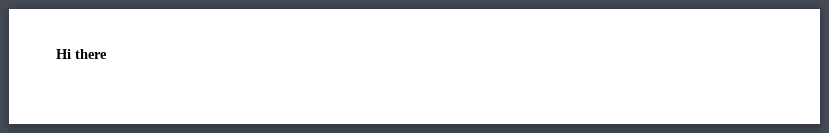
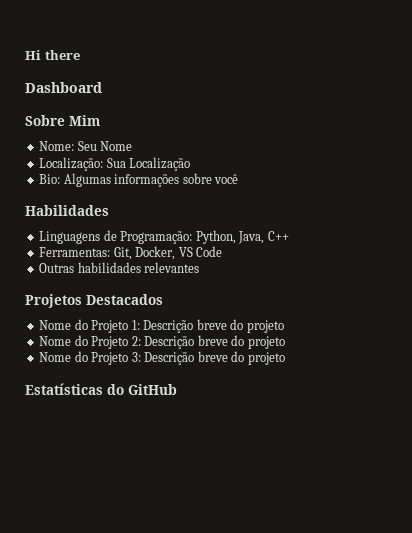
(107, 54) none -> [25,82,102,93] [25,115,100,126] [39,141,133,151] [39,157,191,171] [39,173,239,187] [25,205,109,216] [39,230,289,244] [39,246,223,260] [39,262,200,273] [25,294,163,308] [39,319,284,333] [39,335,285,349] [39,351,285,365] [25,383,177,395] // Dashboard // Sobre Mim // Nome: Seu Nome // Localização: Sua Localização // Bio: Algumas informações sobre você // Habilidades // Linguagens de Programação: Python, Java, C++ // Ferramentas: Git, Docker, VS Code // Outras habilidades relevantes // Projetos Destacados // Nome do Projeto 1: Descrição breve do projeto // Nome do Projeto 2: Descrição breve do projeto // Nome do Projeto 3: Descrição breve do projeto // Estatísticas do GitHub

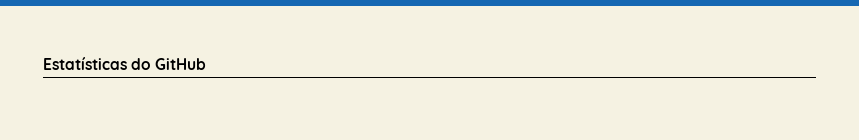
[25,50,80,60] [25,82,102,93] [25,115,100,126] [39,141,133,151] [39,157,191,171] [39,173,239,187] [25,205,109,216] [39,230,289,244] [39,246,223,260] [39,262,200,273] [25,294,163,308] [39,319,284,333] [39,335,285,349] [39,351,285,365] Hi there // Dashboard // Sobre Mim // Nome: Seu Nome // Localização: Sua Localização // Bio: Algumas informações sobre você // Habilidades // Linguagens de Programação: Python, Java, C++ // Ferramentas: Git, Docker, VS Code // Outras habilidades relevantes // Projetos Destacados // Nome do Projeto 1: Descrição breve do projeto // Nome do Projeto 2: Descrição breve do projeto // Nome do Projeto 3: Descrição breve do projeto // -> (43, 63) none

